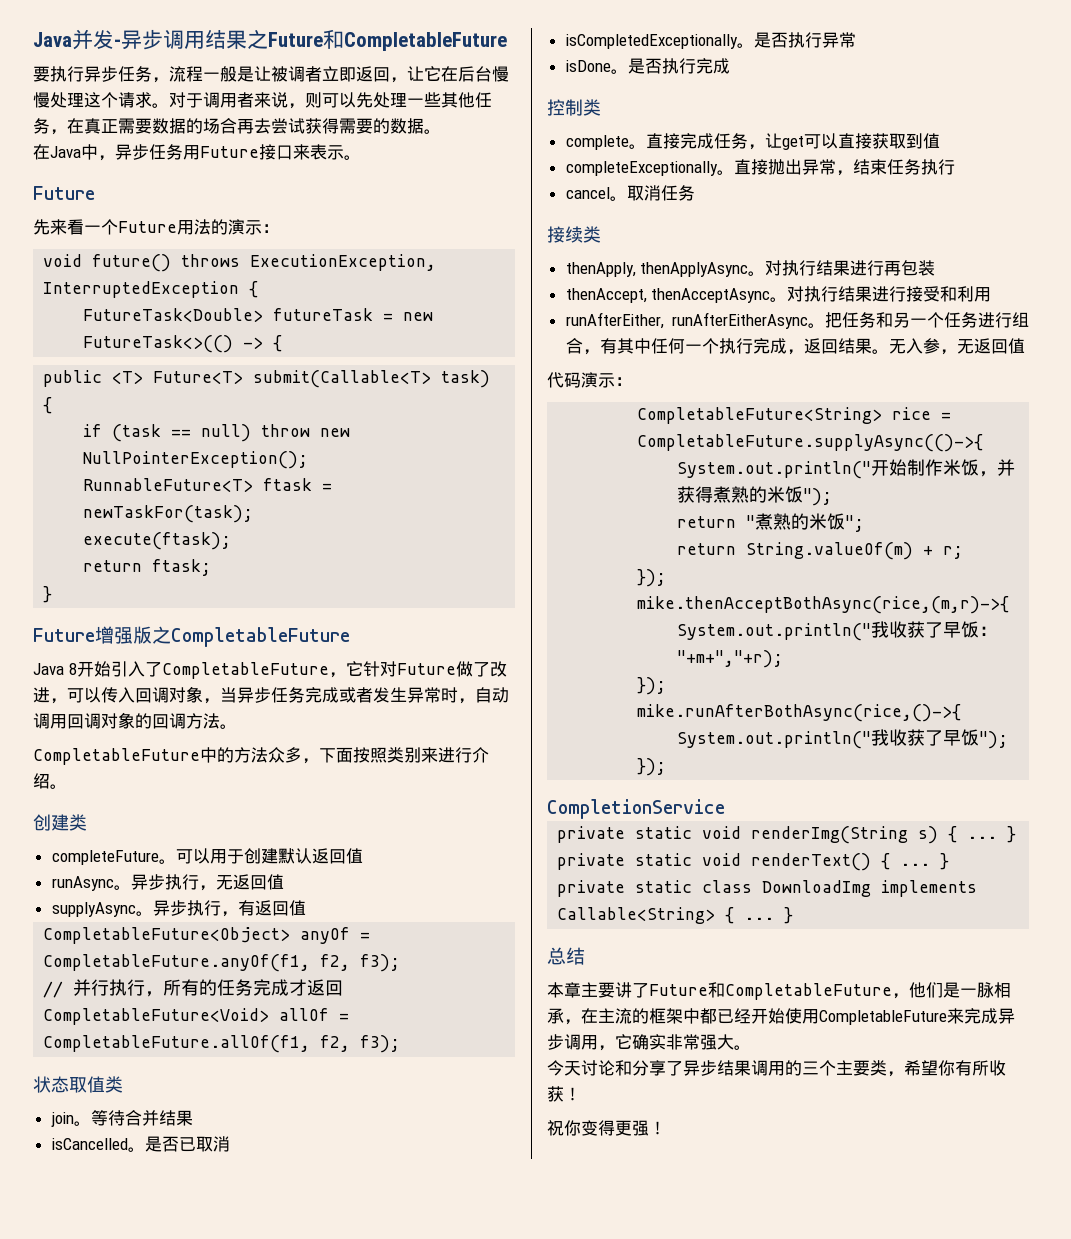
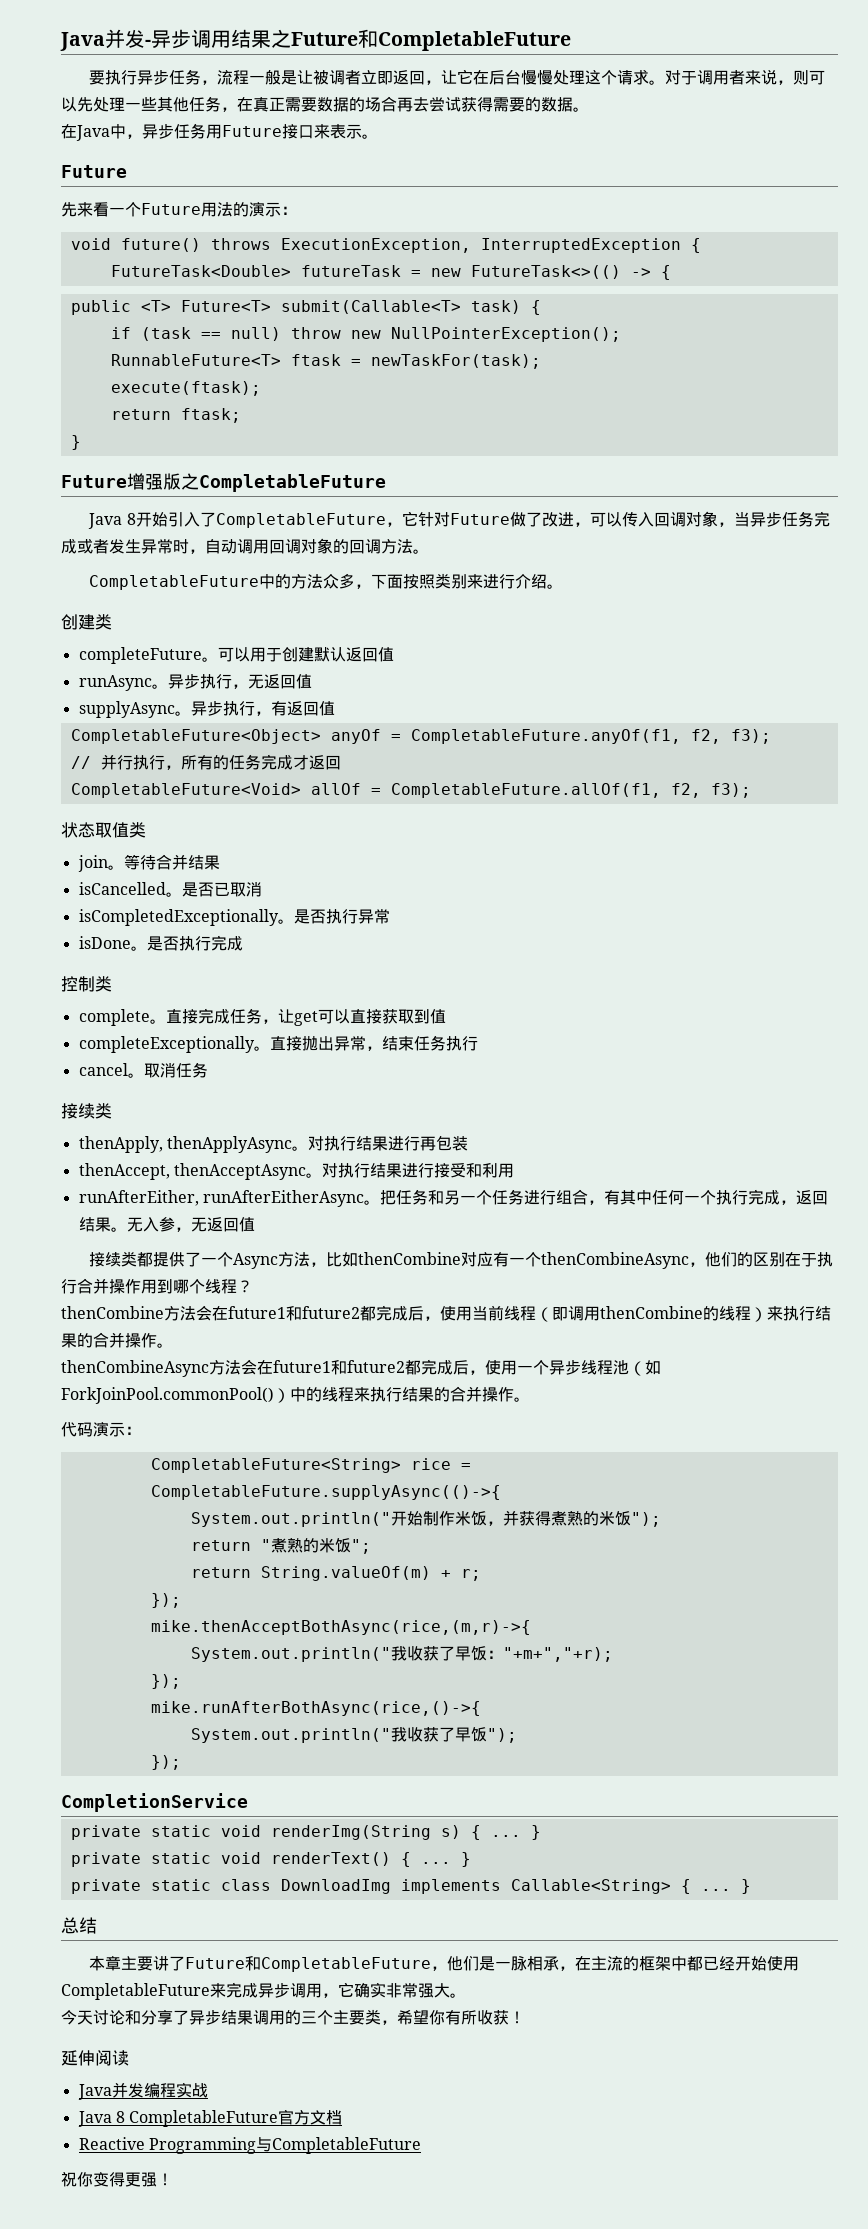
(1025, 346) none -> [89,1251,834,1269] [61,1278,253,1294] [61,1305,831,1322] [61,1332,173,1348] [61,1359,661,1377] [61,1386,530,1404] // 接续类都提供了一个Async方法，比如thenCombine对应有一个thenCombineAsync，他们的区别在于执行合并操作用到哪个线程？ // thenCombine方法会在future1和future2都完成后，使用当前线程（即调用thenCombine的线程）来执行结果的合并操作。 // thenCombineAsync方法会在future1和future2都完成后，使用一个异步线程池（如ForkJoinPool.commonPool()）中的线程来执行结果的合并操作。
(581, 1094) none -> [61,2050,129,2066] [77,2082,208,2100] [77,2109,343,2127] [78,2137,421,2154] // 延伸阅读 // Java并发编程实战 // Java 8 CompletableFuture官方文档 // Reactive Programming与CompletableFuture

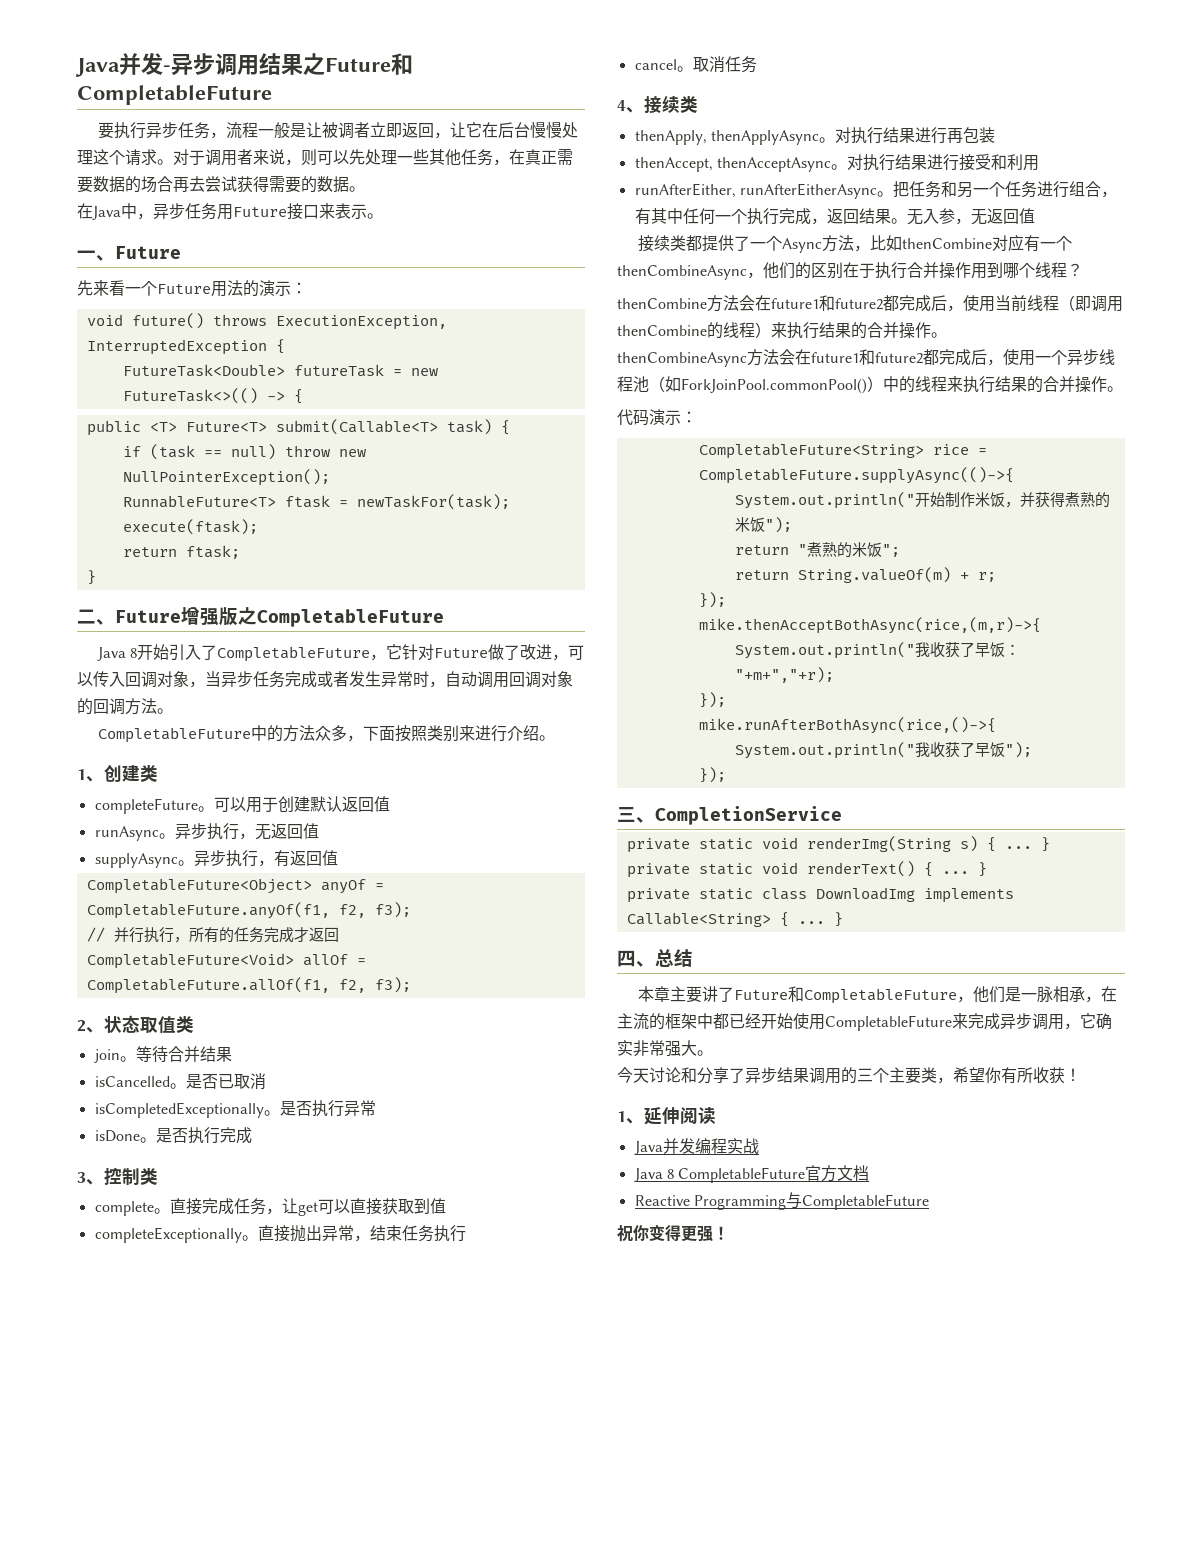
(378, 136) none -> [77,250,115,261] 一、
(81, 442) none -> [77,609,115,625] 二、
(564, 586) none -> [77,769,104,782] 1、
(751, 790) none -> [77,1020,104,1033] 2、
(243, 943) none -> [77,1172,104,1185] 3、
(208, 1070) none -> [617,100,644,113] 4、
(181, 1762) none -> [617,807,655,823] 三、
(751, 1886) none -> [617,950,655,967] 四、
(525, 2017) none -> [617,1111,644,1124] 1、

